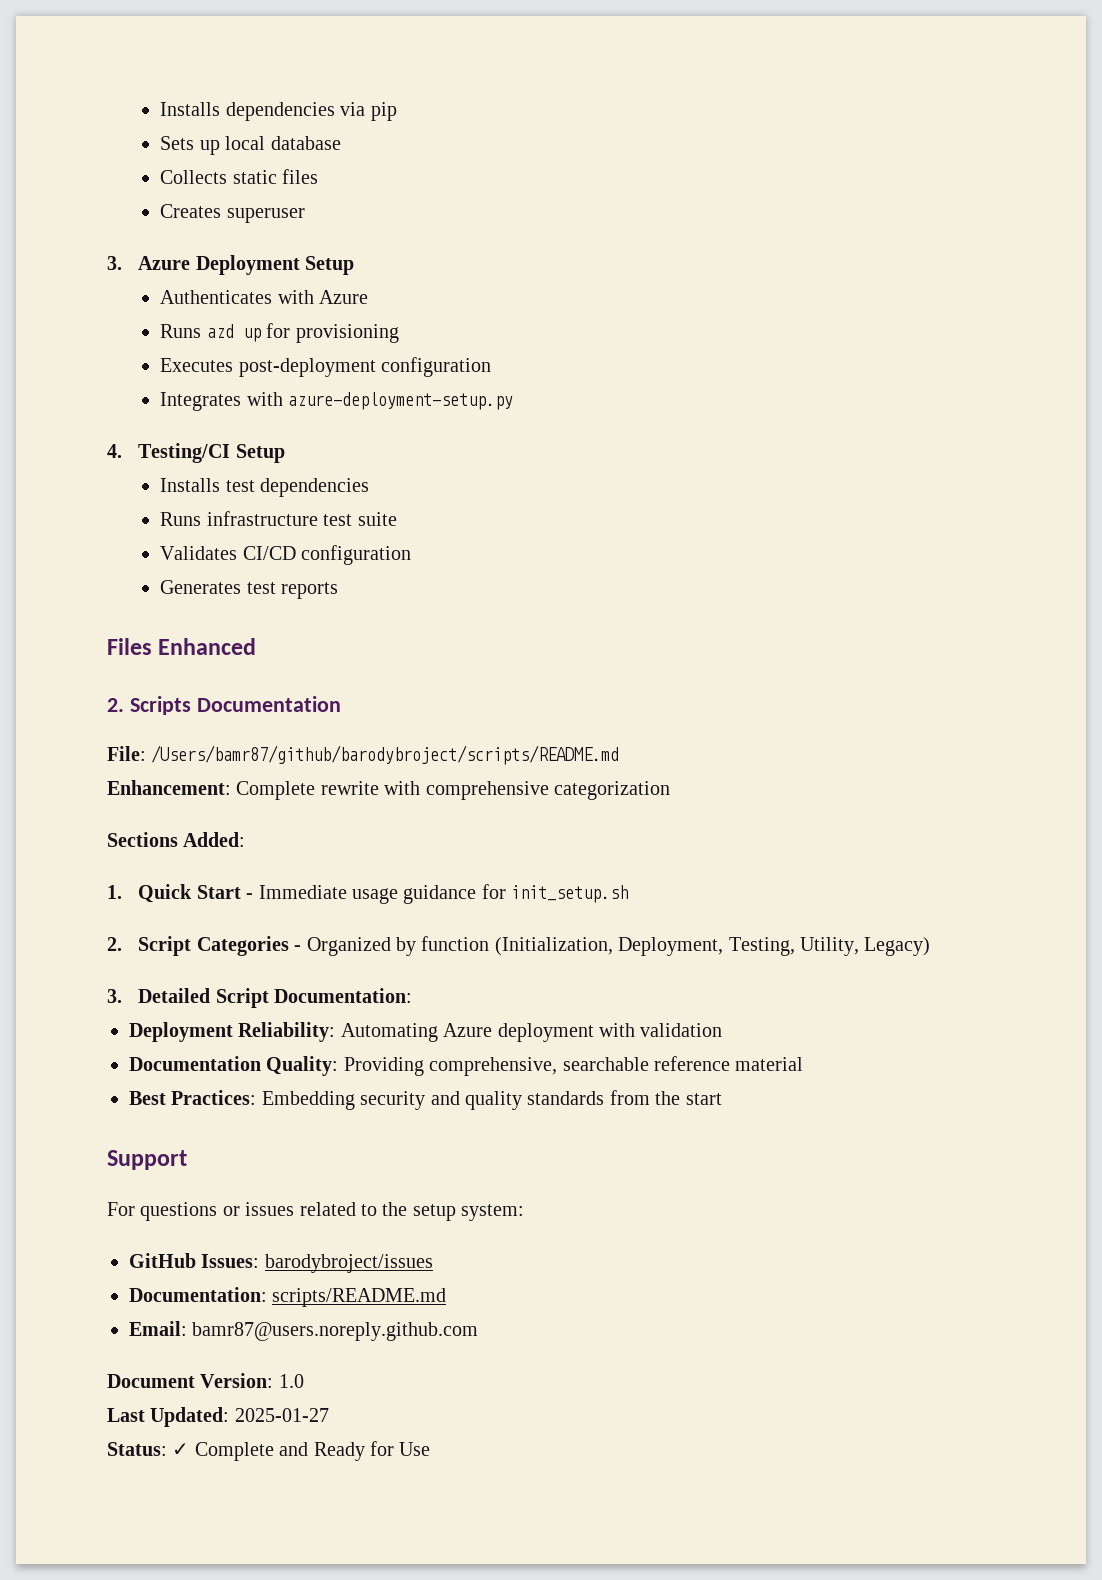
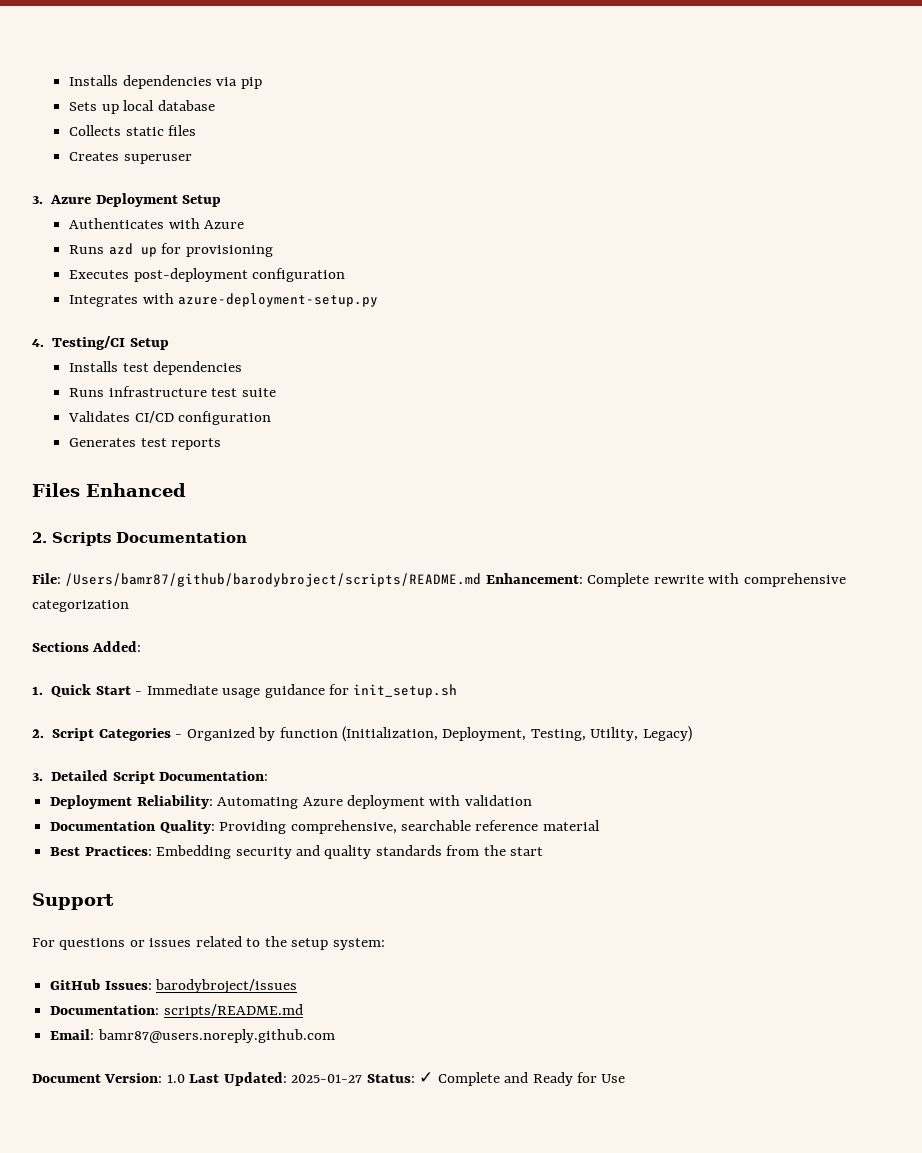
(620, 755) // -> (482, 580) none
(304, 1381) // -> (185, 1078) none
(329, 1415) // -> (363, 1078) none

